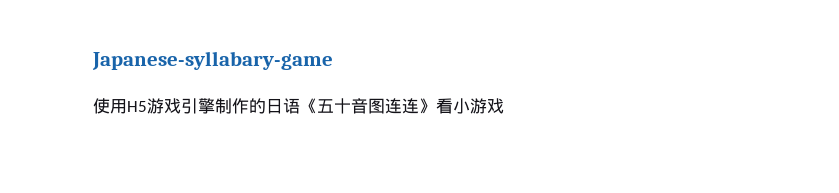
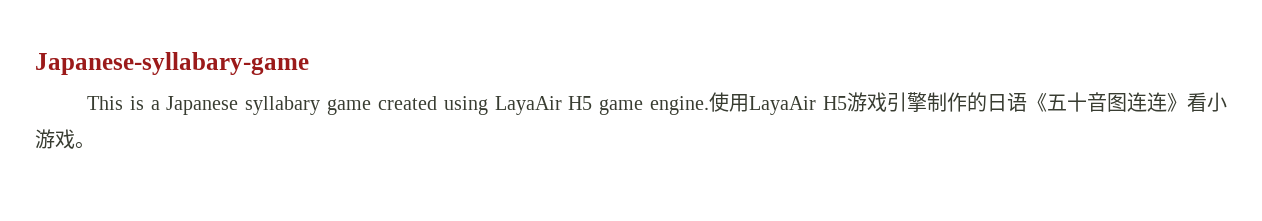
[93,98,127,114] 使用 -> [86,92,817,115] This is a Japanese syllabary game created using LayaAir H5 game engine.使用LayaAir
(504, 106) none -> [75,141,95,149] 。

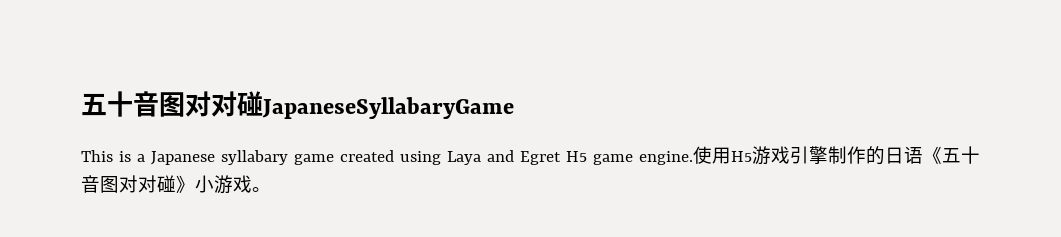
[35,52,309,75] Japanese-syllabary-game -> [81,91,514,119] 五十音图对对碰JapaneseSyllabaryGame
[494,96,562,115] LayaAir -> [447,150,561,165] Laya and Egret
[749,96,817,115] LayaAir -> (731, 155) none
[1126,92,1207,112] 连连》看 -> [119,175,195,193] 对对碰》

